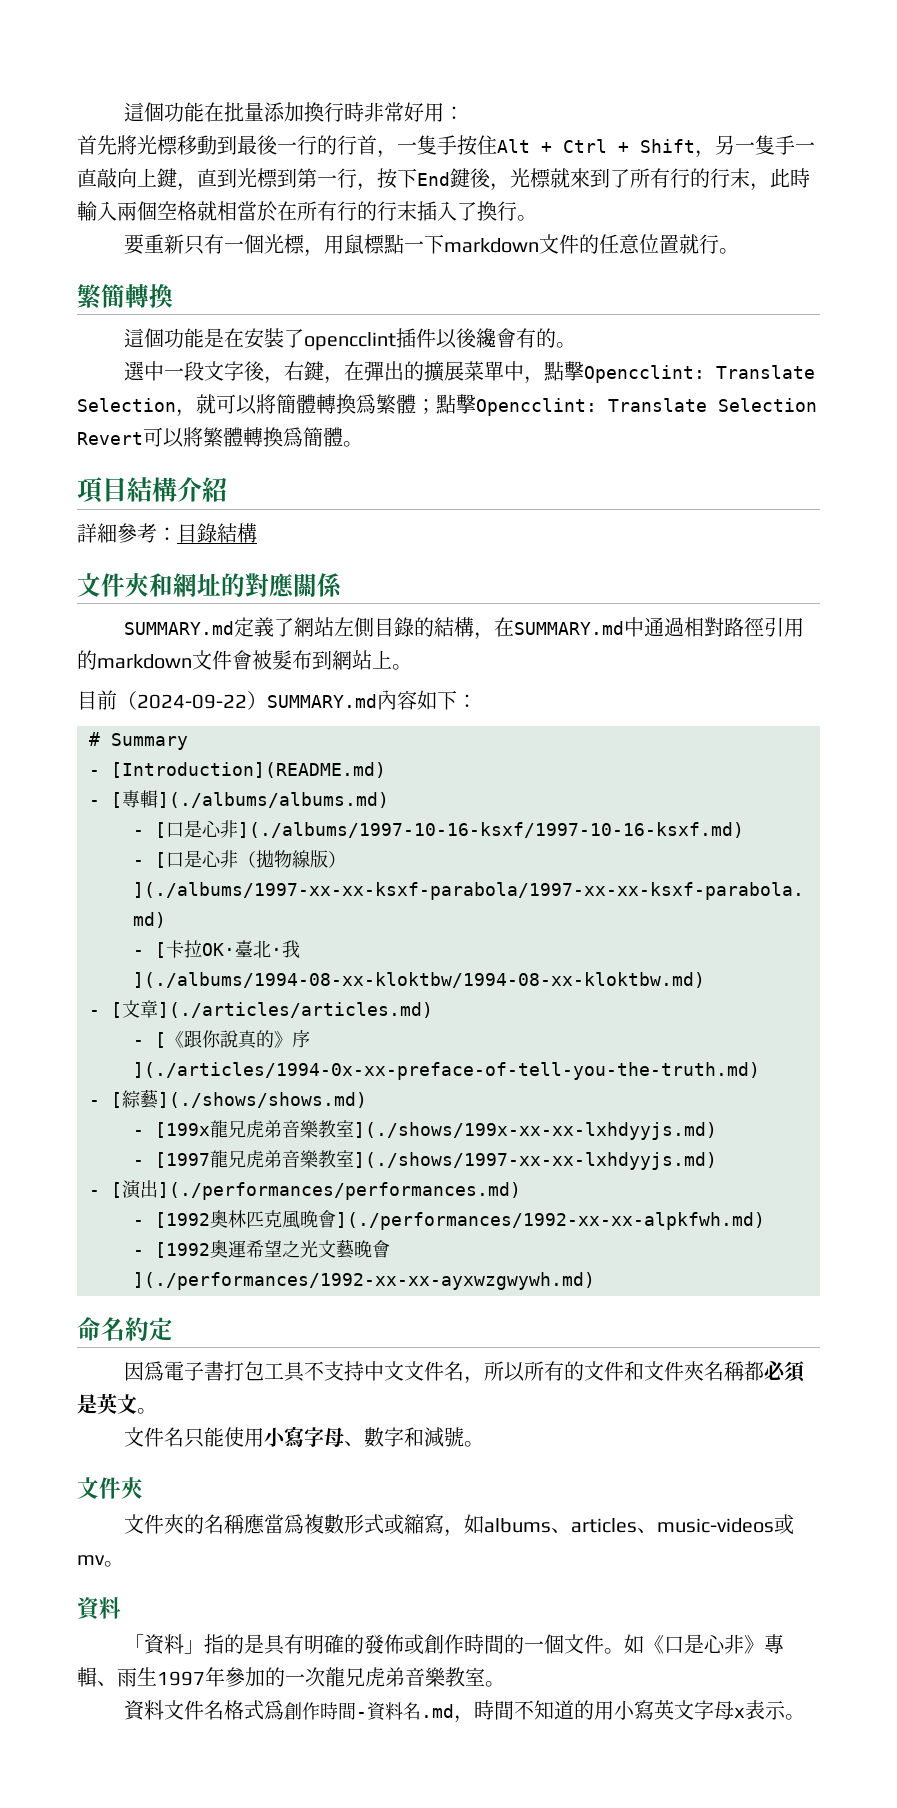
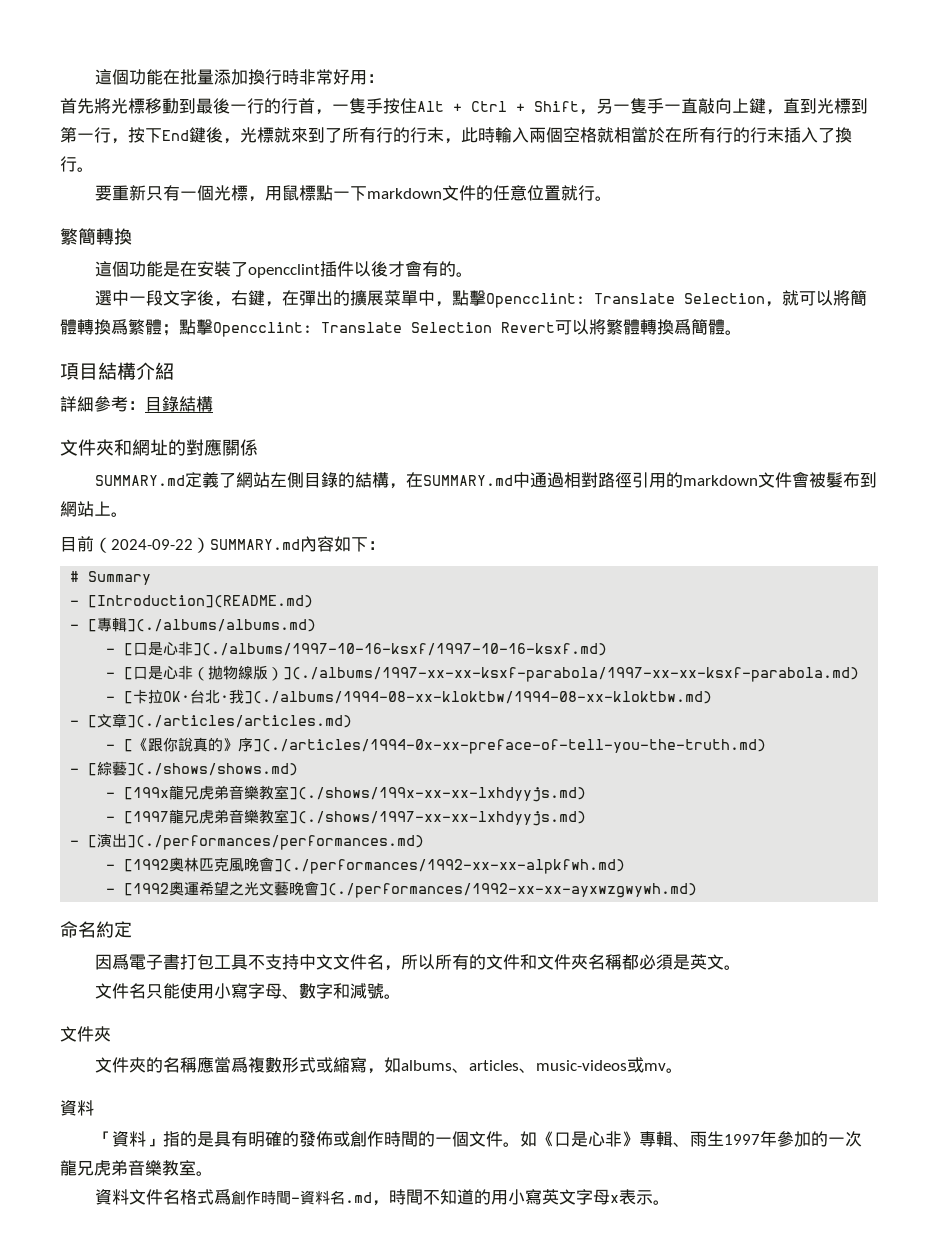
[475,328,496,348] 纔 -> [388,261,406,277] 才
[235,940,253,957] 臺 -> [190,689,206,704] 台

